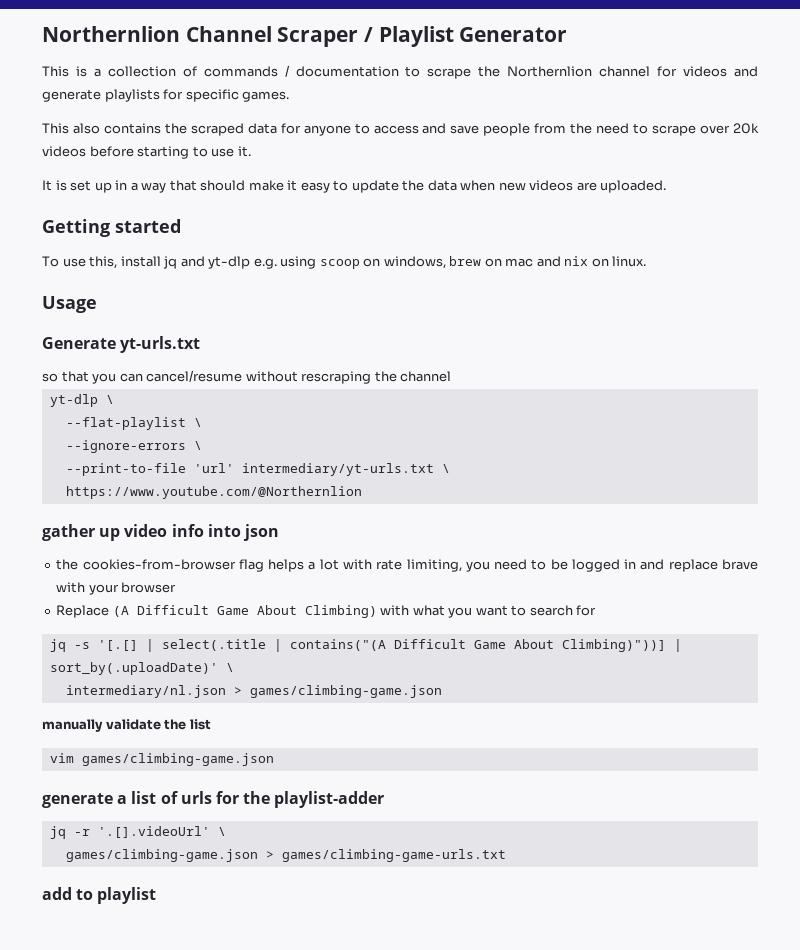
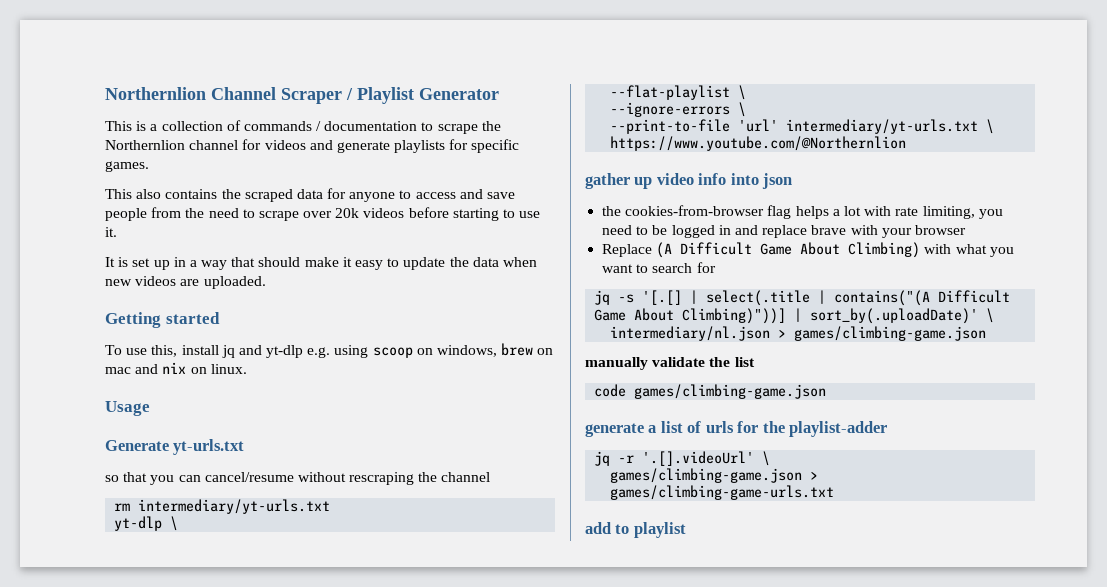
(452, 376) none -> [114,499,331,514] // rm intermediary/yt-urls.txt
[49,753,74,763] vim -> [594,384,627,397] code

